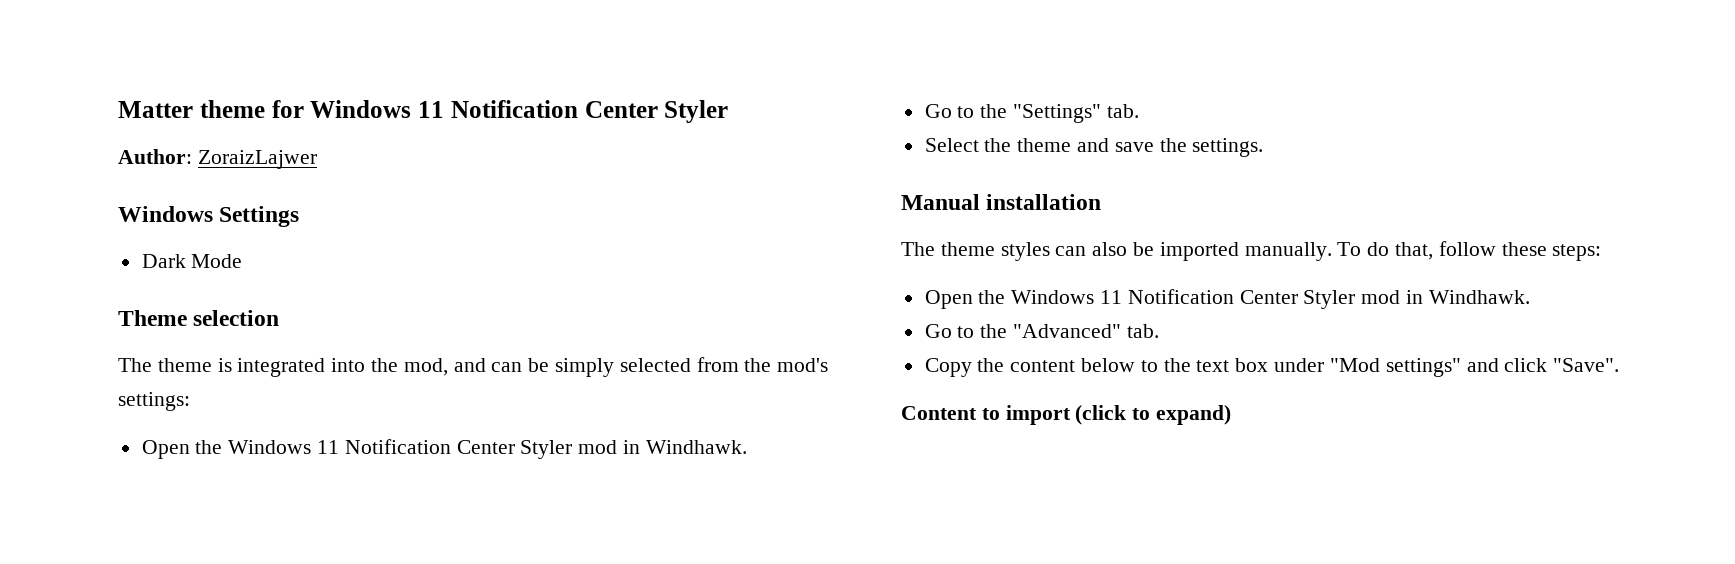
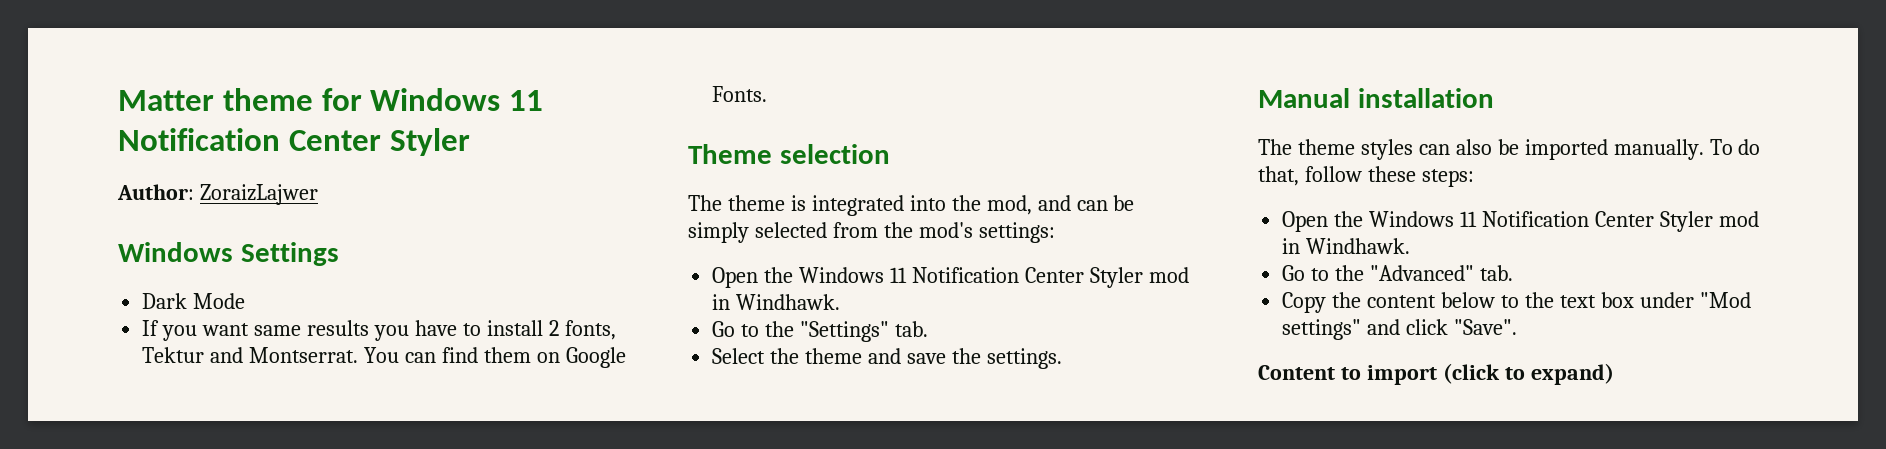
(243, 261) none -> [142,320,616,341] [142,347,626,368] [712,86,768,102] // If you want same results you have to install 2 fonts, Tektur and Montserrat. You can find them on Google Fonts.

